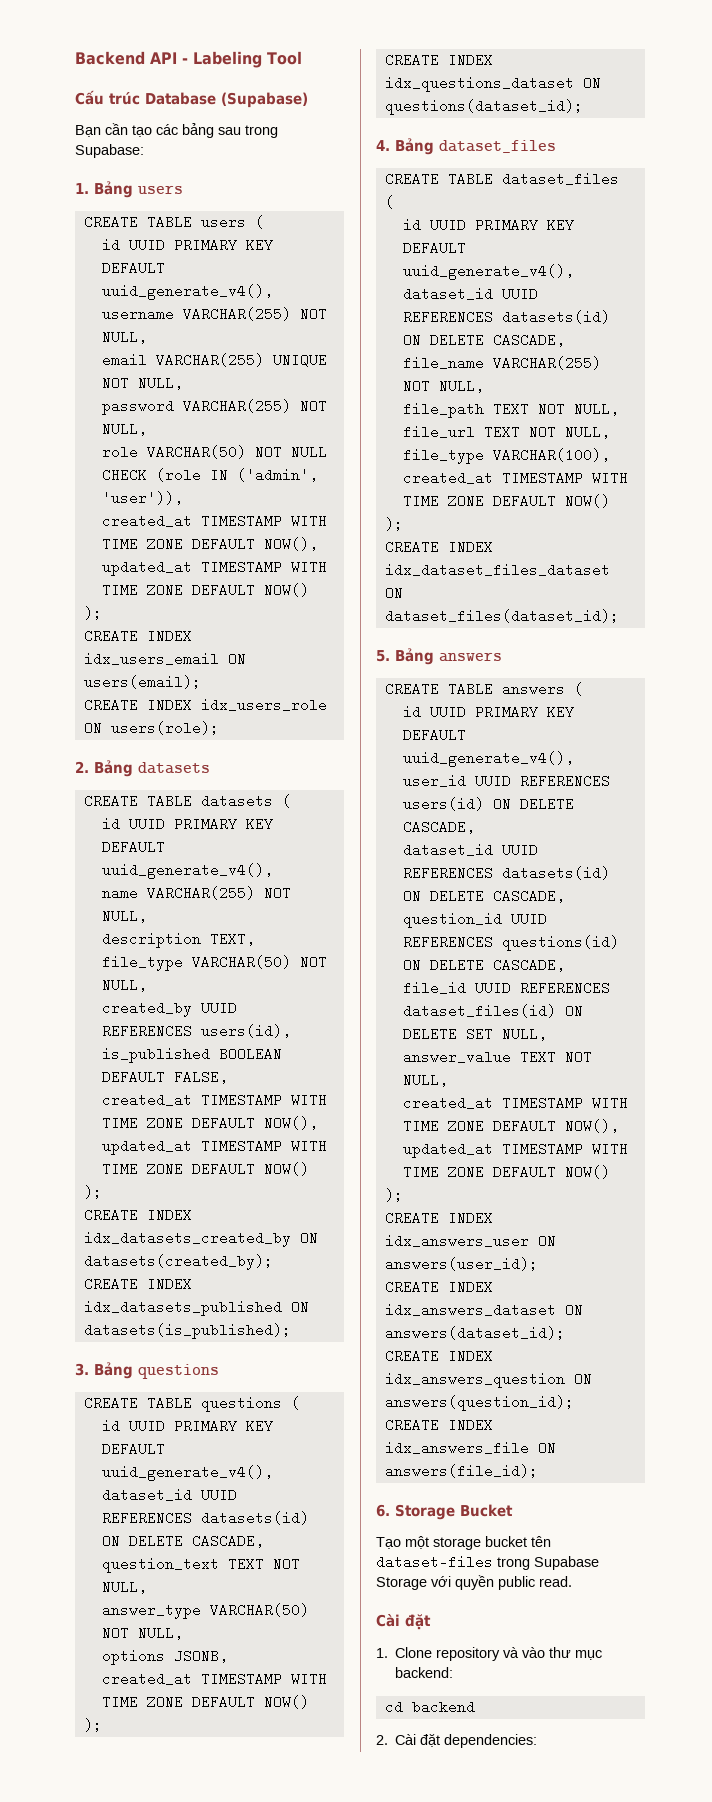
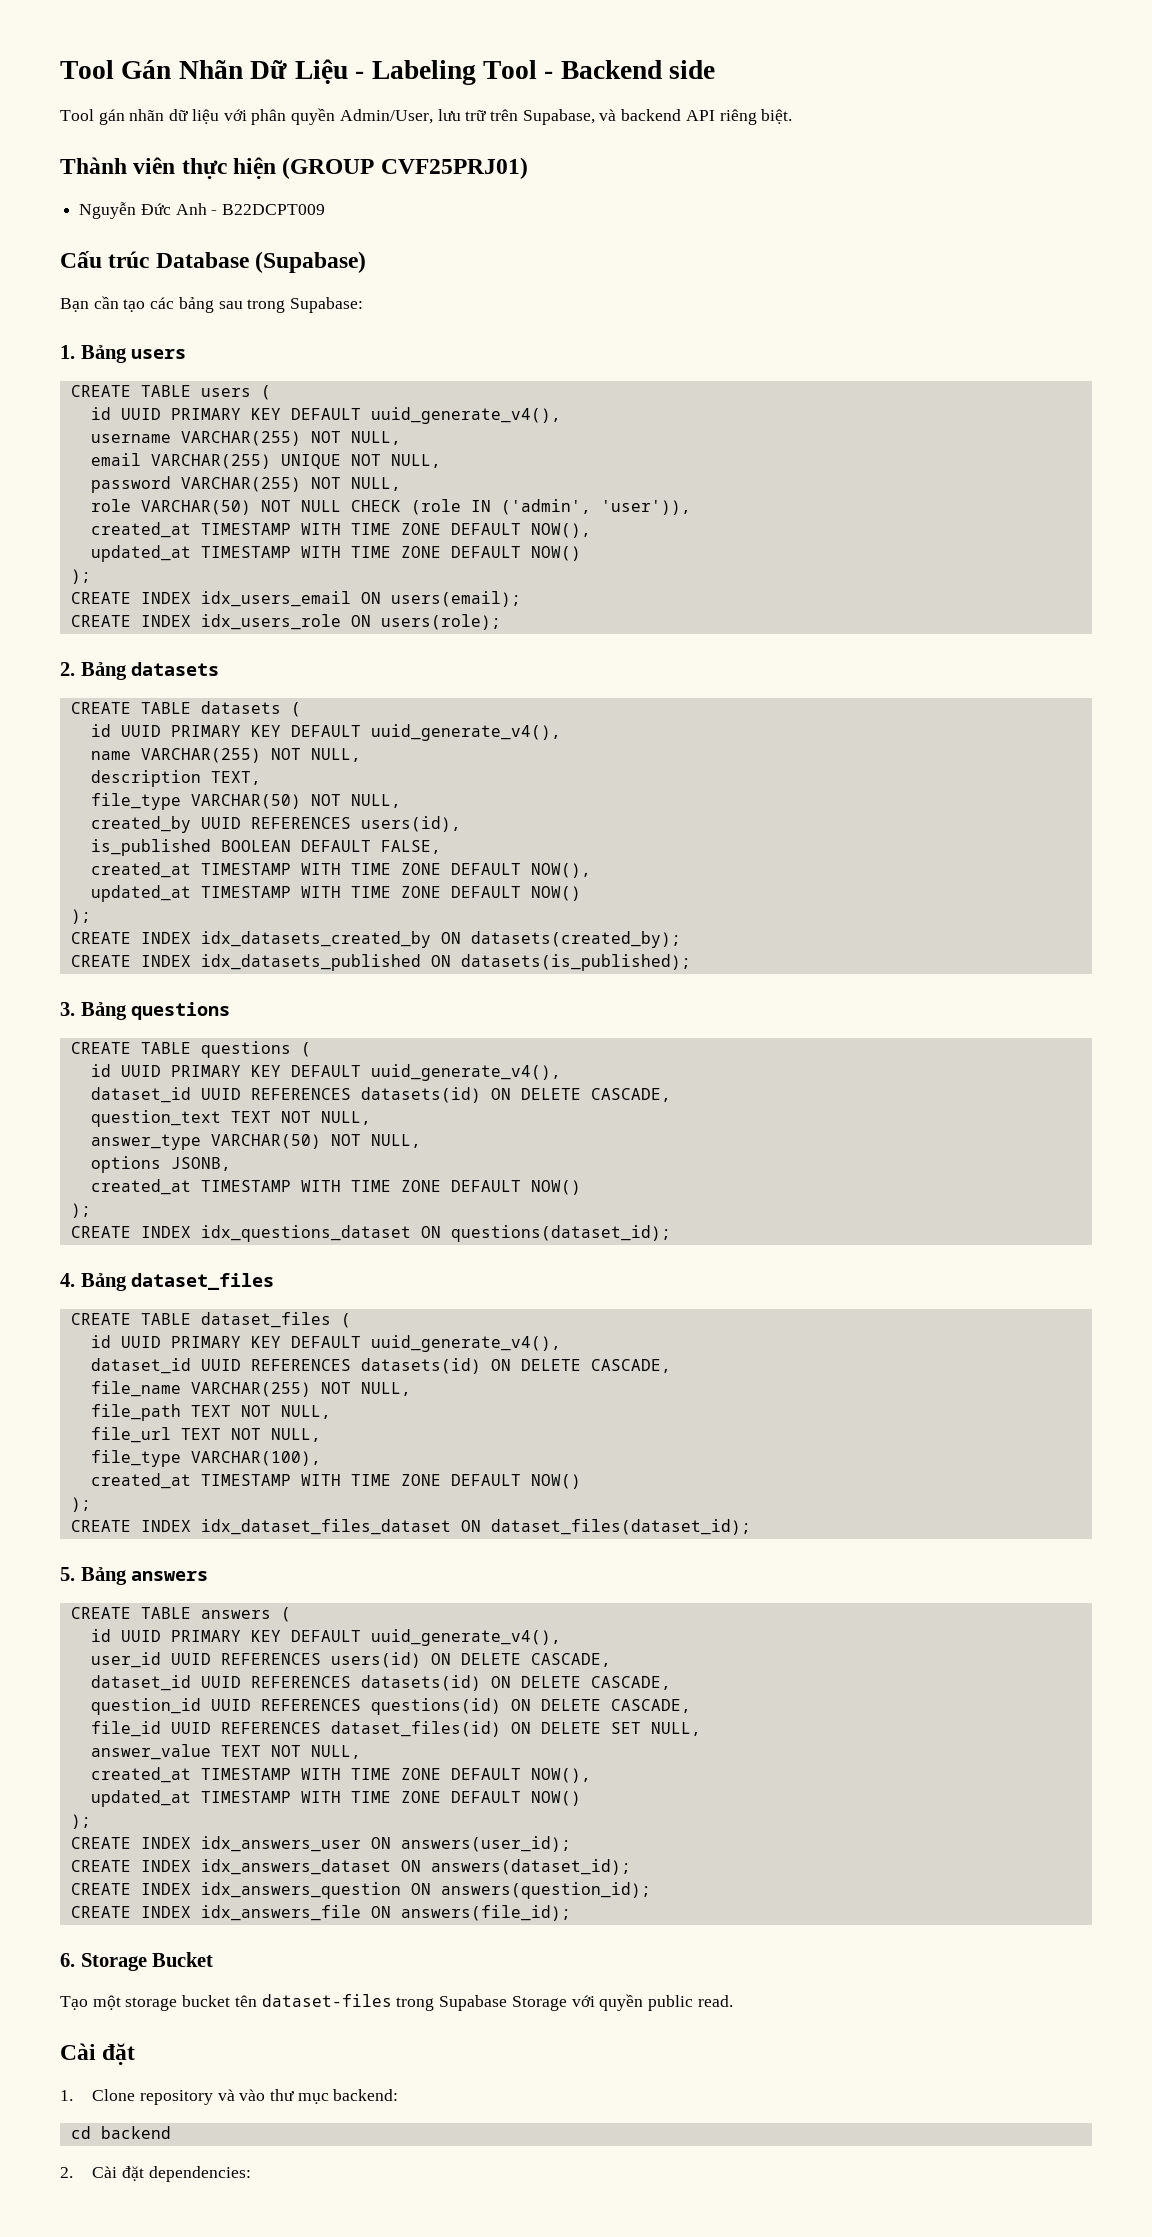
[75,51,302,68] Backend API - Labeling Tool -> [60,59,716,85] [60,108,793,125] [60,157,528,179] [79,202,326,219] Tool Gán Nhãn Dữ Liệu - Labeling Tool - Backend side // Tool gán nhãn dữ liệu với phân quyền Admin/User, lưu trữ trên Supabase, và backend API riêng biệt. // Thành viên thực hiện (GROUP CVF25PRJ01) // Nguyễn Đức Anh - B22DCPT009

